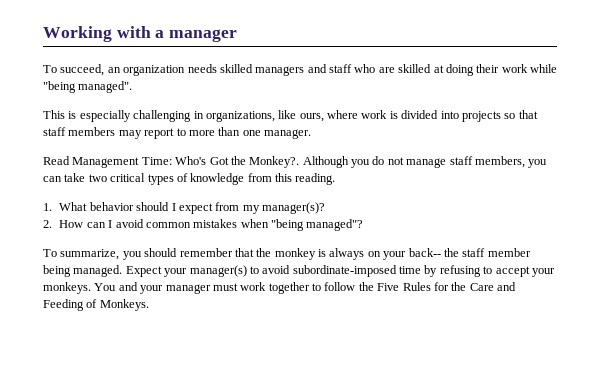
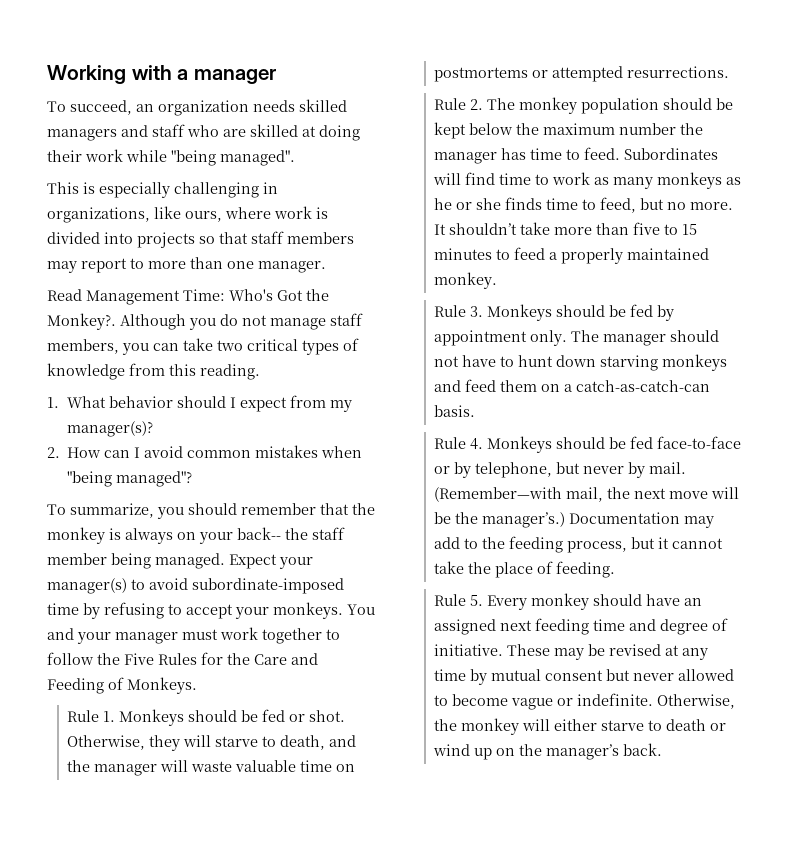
(149, 305) none -> [67,709,346,726] [67,735,357,751] [67,760,356,776] [434,66,730,82] [434,97,734,114] [434,122,704,139] [434,147,719,164] [433,172,742,189] [434,197,734,213] [434,222,698,235] [434,247,710,264] [434,272,498,289] [434,304,675,321] [434,330,720,346] [434,354,728,371] [434,379,711,392] [434,405,476,417] [434,436,742,453] [434,462,687,478] [434,487,740,502] [434,512,715,528] [434,536,724,553] [434,561,616,578] [434,593,703,610] [434,618,729,635] [434,644,709,660] [434,669,735,685] [434,693,736,710] [434,718,727,735] [433,743,663,760] // Rule 1. Monkeys should be fed or shot. Otherwise, they will starve to death, and the manager will waste valuable time on postmortems or attempted resurrections. // Rule 2. The monkey population should be kept below the maximum number the manager has time to feed. Subordinates will find time to work as many monkeys as he or she finds time to feed, but no more. It shouldn’t take more than five to 15 minutes to feed a properly maintained monkey. // Rule 3. Monkeys should be fed by appointment only. The manager should not have to hunt down starving monkeys and feed them on a catch-as-catch-can basis. // Rule 4. Monkeys should be fed face-to-face or by telephone, but never by mail. (Remember—with mail, the next move will be the manager’s.) Documentation may add to the feeding process, but it cannot take the place of feeding. // Rule 5. Every monkey should have an assigned next feeding time and degree of initiative. These may be revised at any time by mutual consent but never allowed to become vague or indefinite. Otherwise, the monkey will either starve to death or wind up on the manager’s back.

